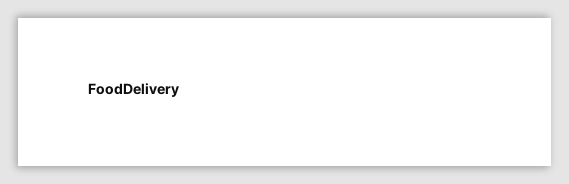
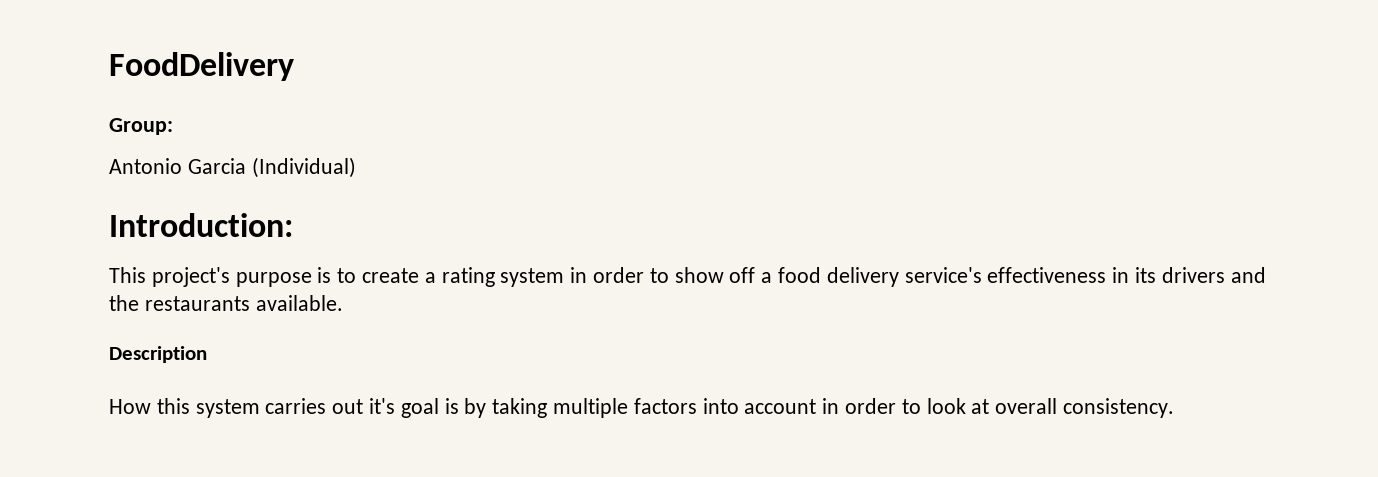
(179, 90) none -> [109,118,173,135] [109,157,356,178] [109,213,293,237] [109,267,1266,287] [109,295,343,311] [109,346,207,363] [109,398,1175,418] // Group: // Antonio Garcia (Individual) // Introduction: // This project's purpose is to create a rating system in order to show off a food delivery service's effectiveness in its drivers and the restaurants available. // Description // How this system carries out it's goal is by taking multiple factors into account in order to look at overall consistency.

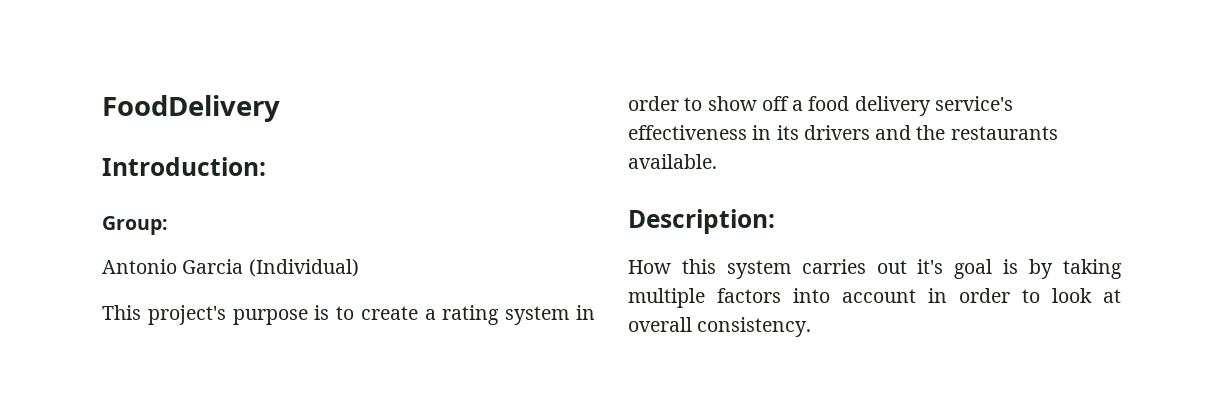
(294, 66) none -> [102,157,266,176] // Introduction:
[109,213,293,237] // Introduction: -> (359, 268) none
[109,346,207,363] Description -> [628,209,775,234] Description:

